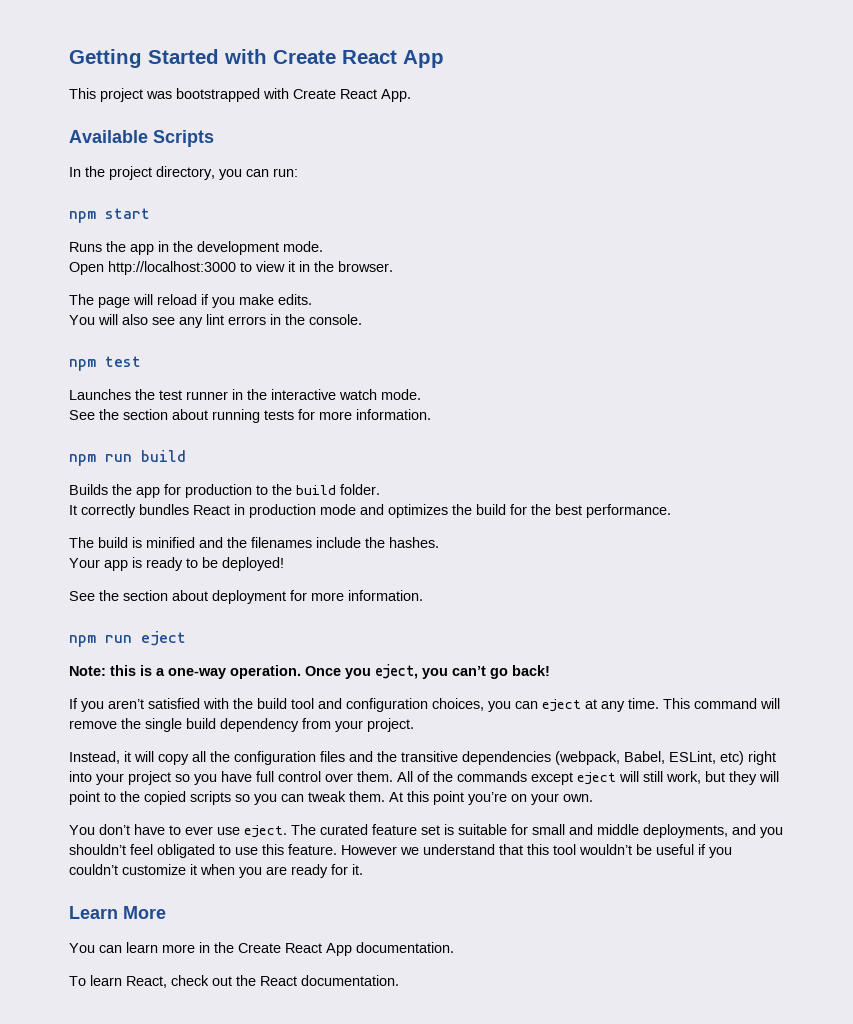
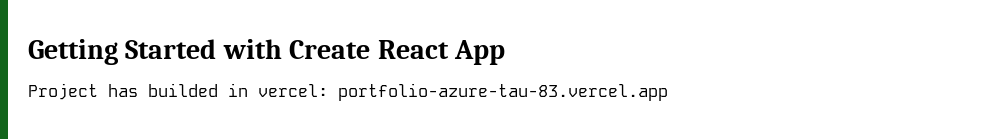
[69,88,411,102] [69,130,214,147] [69,166,298,180] [69,208,150,223] [69,241,323,255] [69,261,393,275] [69,294,312,308] [69,314,362,328] [69,356,141,371] [69,389,421,400] [69,409,431,423] [69,450,186,466] [69,484,380,498] [69,504,671,518] [69,537,439,548] [69,557,284,571] [69,590,423,604] [69,631,186,647] [69,664,550,679] [69,698,780,712] [69,718,414,732] [69,751,776,765] [69,771,779,785] [69,791,593,805] [69,824,783,838] [69,844,732,858] [69,864,363,878] [69,906,166,919] [69,942,454,956] [69,975,399,988] This project was bootstrapped with Create React App. // Available Scripts // In the project directory, you can run: // npm start // Runs the app in the development mode. // Open http://localhost:3000 to view it in the browser. // The page will reload if you make edits. // You will also see any lint errors in the console. // npm test // Launches the test runner in the interactive watch mode. // See the section about running tests for more information. // npm run build // Builds the app for production to the build folder. // It correctly bundles React in production mode and optimizes the build for the best performance. // The build is minified and the filenames include the hashes. // Your app is ready to be deployed! // See the section about deployment for more information. // npm run eject // Note: this is a one-way operation. Once you eject, you can’t go back! // If you aren’t satisfied with the build tool and configuration choices, you can eject at any time. This command will remove the single build dependency from your project. // Instead, it will copy all the configuration files and the transitive dependencies (webpack, Babel, ESLint, etc) right into your project so you have full control over them. All of the commands except eject will still work, but they will point to the copied scripts so you can tweak them. At this point you’re on your own. // You don’t have to ever use eject. The curated feature set is suitable for small and middle deployments, and you shouldn’t feel obligated to use this feature. However we understand that this tool wouldn’t be useful if you couldn’t customize it when you are ready for it. // Learn More // You can learn more in the Create React App documentation. // To learn React, check out the React documentation. -> [28,83,668,101] Project has builded in vercel: portfolio-azure-tau-83.vercel.app

